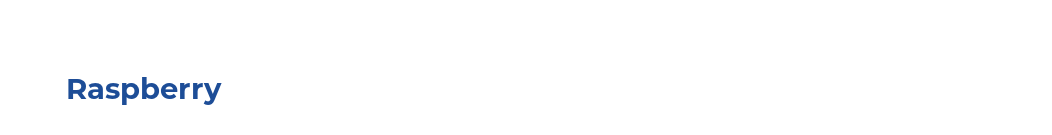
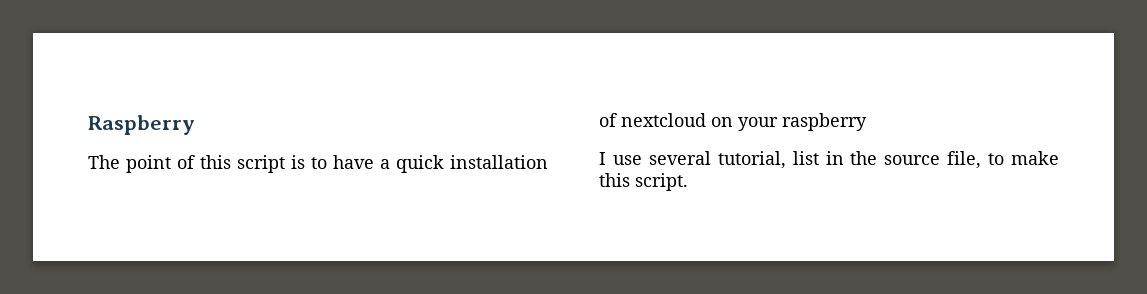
(222, 91) none -> [88,155,548,173] [599,113,867,131] [599,151,1059,169] [599,173,688,191] // The point of this script is to have a quick installation of nextcloud on your raspberry // I use several tutorial, list in the source file, to make this script.

